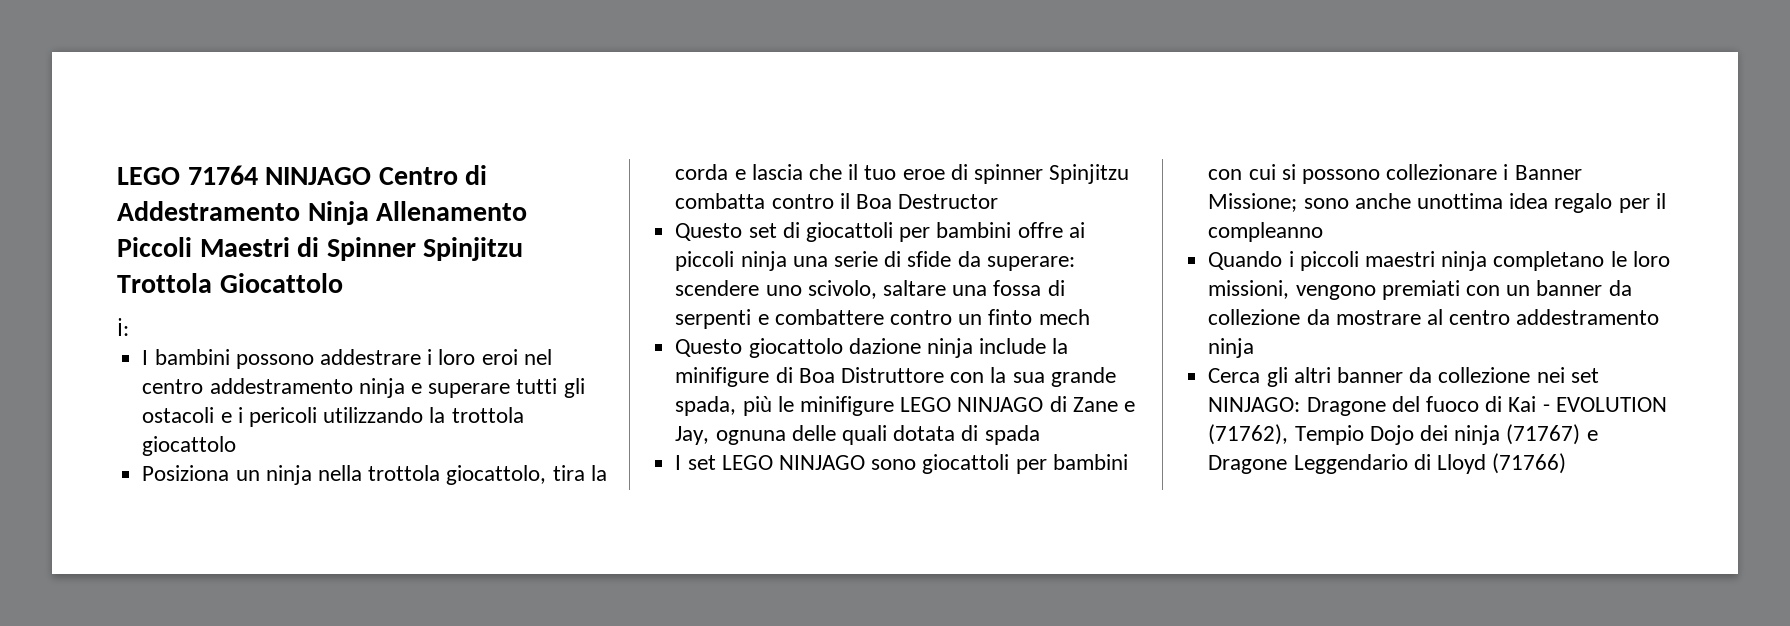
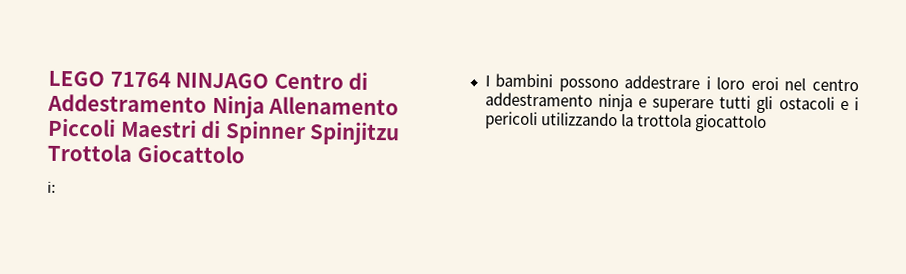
[142,465,607,485] [675,164,1130,184] [675,193,999,209] [675,222,1085,242] [675,251,1075,271] [675,280,1065,299] [675,309,1090,329] [675,338,1069,358] [675,367,1116,387] [675,396,1135,416] [675,425,1040,445] [675,454,1128,474] [1208,164,1582,184] [1208,193,1666,213] [1208,222,1324,242] [1208,251,1670,271] [1208,280,1632,300] [1208,309,1660,325] [1208,338,1255,358] [1208,367,1599,387] [1208,396,1667,416] [1208,424,1598,445] [1208,453,1567,474] // Posiziona un ninja nella trottola giocattolo, tira la corda e lascia che il tuo eroe di spinner Spinjitzu combatta contro il Boa Destructor // Questo set di giocattoli per bambini offre ai piccoli ninja una serie di sfide da superare: scendere uno scivolo, saltare una fossa di serpenti e combattere contro un finto mech // Questo giocattolo dazione ninja include la minifigure di Boa Distruttore con la sua grande spada, più le minifigure LEGO NINJAGO di Zane e Jay, ognuna delle quali dotata di spada // I set LEGO NINJAGO sono giocattoli per bambini con cui si possono collezionare i Banner Missione; sono anche unottima idea regalo per il compleanno // Quando i piccoli maestri ninja completano le loro missioni, vengono premiati con un banner da collezione da mostrare al centro addestramento ninja // Cerca gli altri banner da collezione nei set NINJAGO: Dragone del fuoco di Kai - EVOLUTION (71762), Tempio Dojo dei ninja (71767) e Dragone Leggendario di Lloyd (71766) -> (767, 123) none

